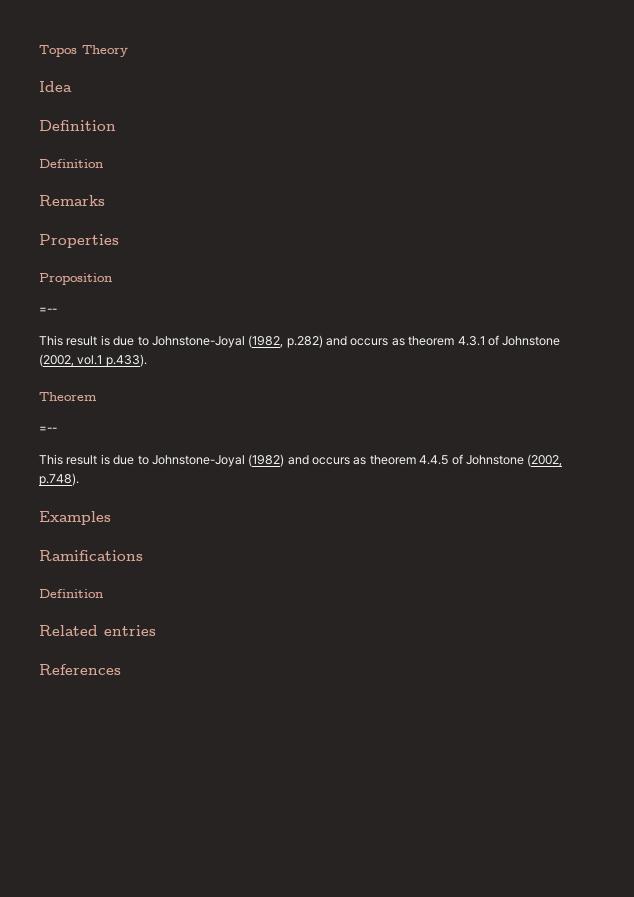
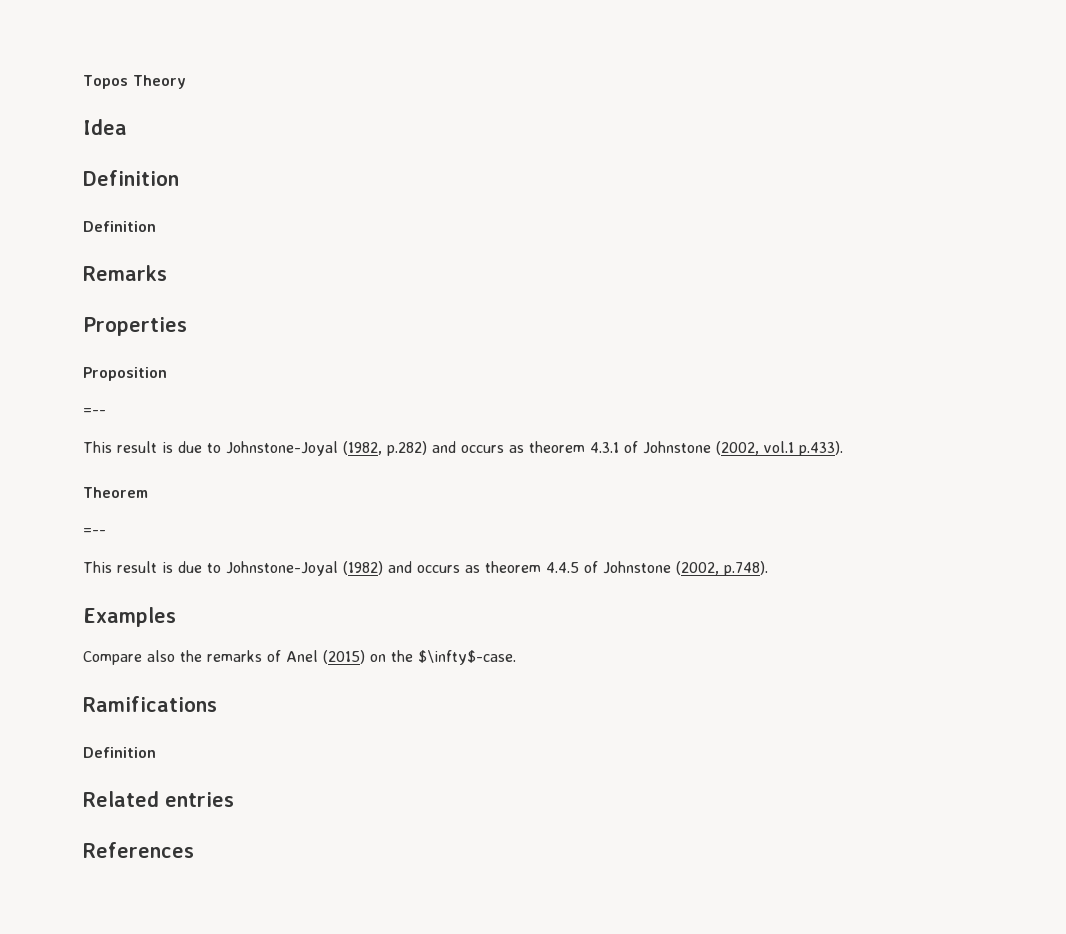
(111, 518) none -> [83,650,516,665] // Compare also the remarks of Anel (2015) on the $\infty$-case.

